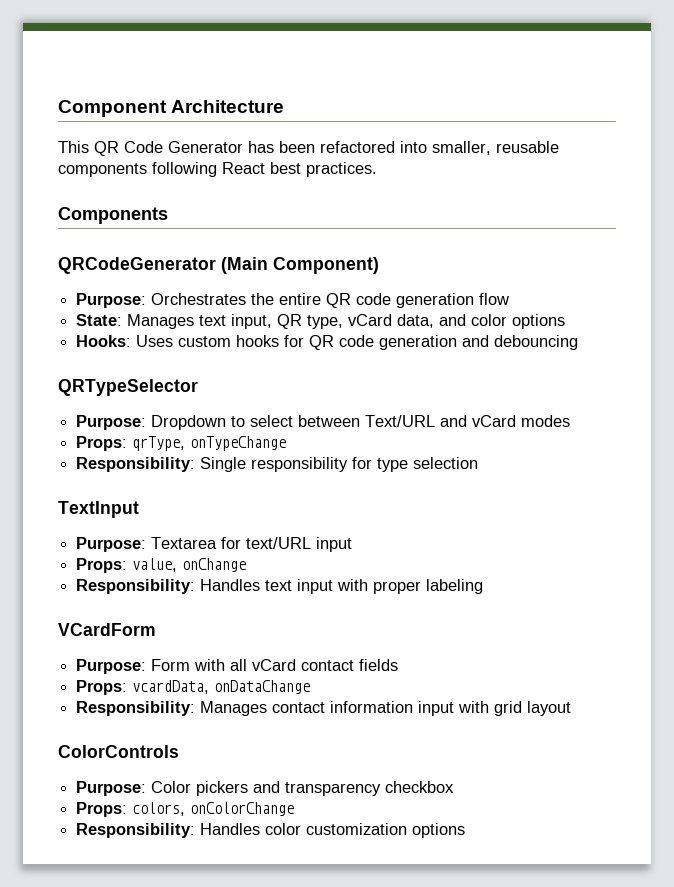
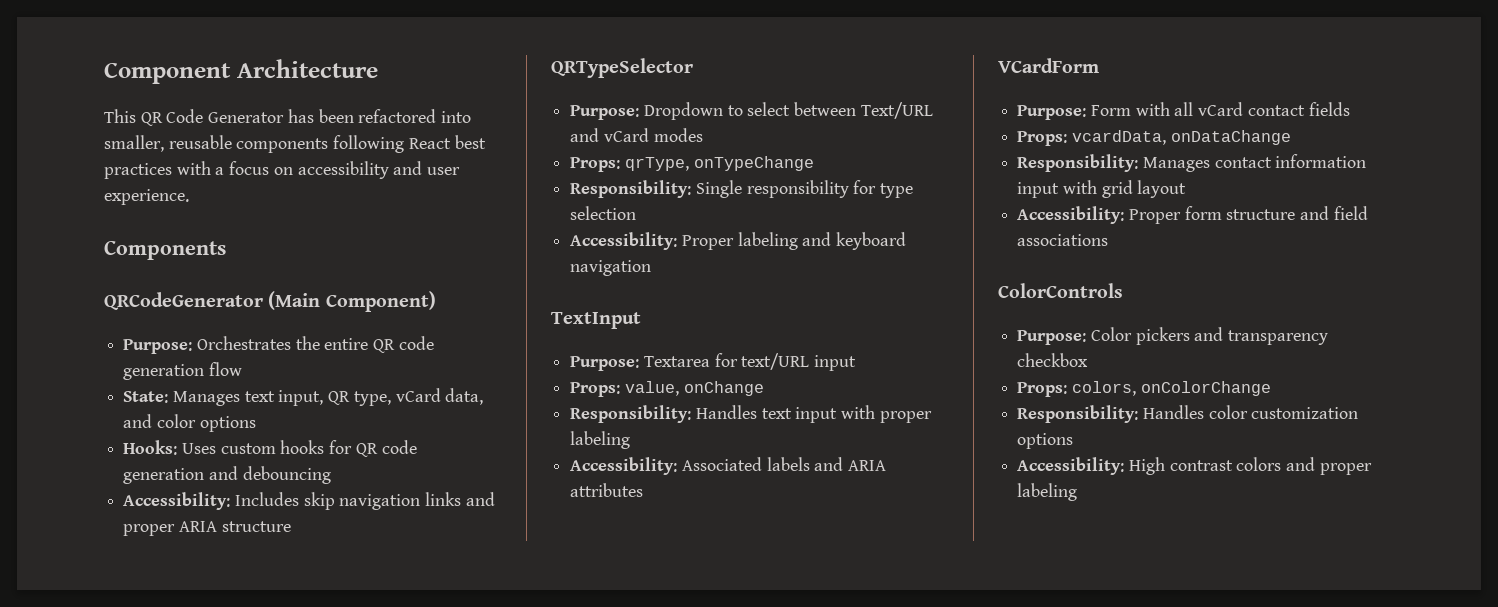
[306,162,377,177] practices. -> [104,161,461,179] [104,189,189,205] practices with a focus on accessibility and user experience.
(579, 342) none -> [123,492,495,510] [123,521,291,536] // Accessibility: Includes skip navigation links and proper ARIA structure
(479, 463) none -> [570,232,907,250] [570,260,652,276] // Accessibility: Proper labeling and keyboard navigation
(484, 586) none -> [570,457,887,475] [570,483,644,497] // Accessibility: Associated labels and ARIA attributes
(572, 708) none -> [1017,206,1368,224] [1017,234,1109,246] // Accessibility: Proper form structure and field associations
(466, 830) none -> [1017,457,1372,475] [1017,483,1078,501] // Accessibility: High contrast colors and proper labeling

